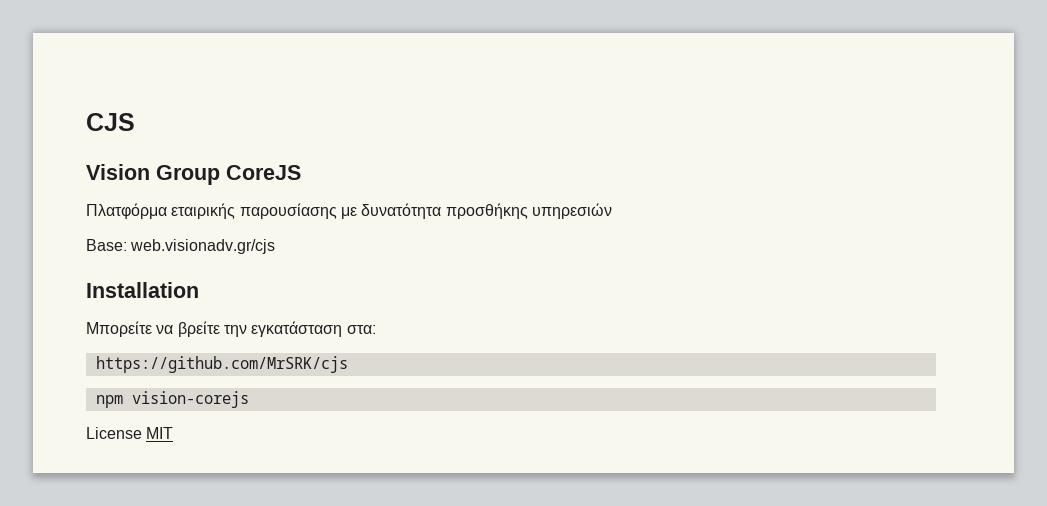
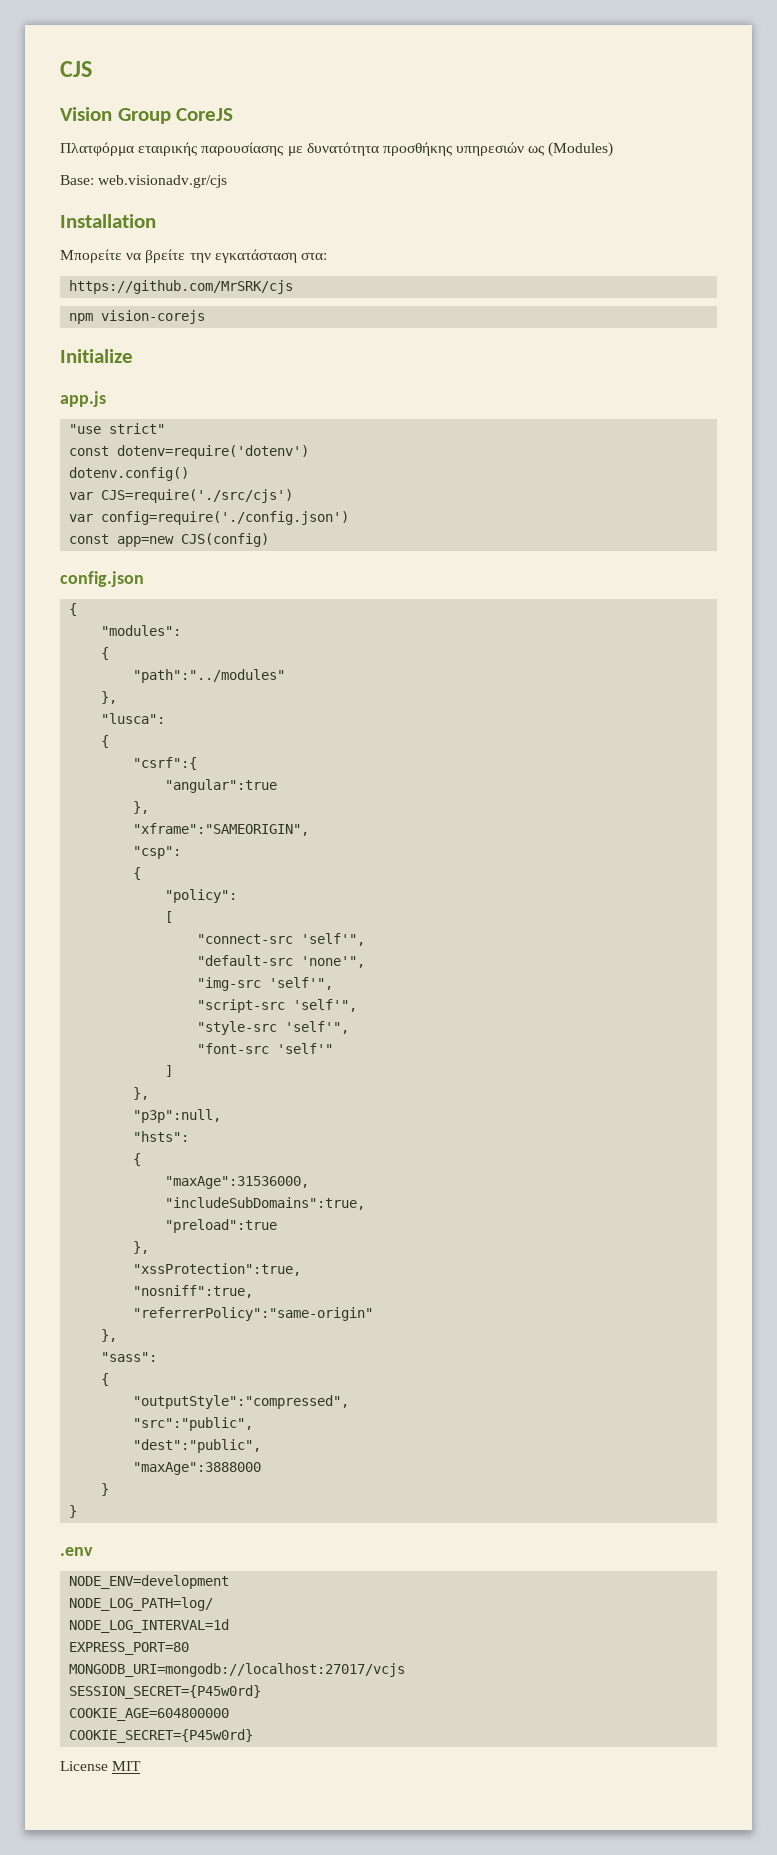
(612, 211) none -> [528,142,614,157] ως (Modules)
(249, 399) none -> [60,349,133,363] [60,391,106,407] [69,423,166,434] [69,445,310,459] [69,467,190,481] [69,489,294,503] [69,511,350,525] [69,533,270,547] [60,571,144,587] [69,603,78,616] [101,625,182,636] [101,647,110,660] [133,669,286,683] [101,691,118,704] [101,713,166,724] [101,735,110,748] [133,757,198,770] [165,779,278,793] [133,801,150,814] [133,823,310,836] [133,846,182,859] [133,867,142,880] [165,889,238,903] [165,911,174,923] [197,933,366,946] [197,955,366,968] [197,977,334,991] [197,999,358,1013] [197,1021,350,1035] [197,1043,334,1054] [165,1065,174,1077] [133,1087,150,1100] [133,1109,222,1123] [133,1131,190,1142] [133,1153,142,1166] [165,1176,310,1189] [165,1197,366,1210] [165,1219,278,1233] [133,1241,150,1254] [133,1263,302,1276] [133,1285,254,1298] [133,1307,374,1321] [101,1329,118,1342] [101,1352,158,1362] [101,1373,110,1386] [133,1395,350,1409] [133,1417,254,1431] [133,1439,262,1453] [133,1462,262,1475] [101,1483,110,1496] [69,1505,78,1518] [60,1547,93,1556] [69,1575,230,1589] [69,1597,214,1611] [69,1619,230,1633] [69,1642,190,1655] [69,1663,406,1677] [69,1685,262,1699] [69,1708,230,1721] [69,1729,254,1743] // Initialize // app.js // "use strict" // const dotenv=require('dotenv') // dotenv.config() // var CJS=require('./src/cjs') // var config=require('./config.json') // const app=new CJS(config) // config.json // { // "modules": // { // "path":"../modules" // }, // "lusca": // { // "csrf":{ // "angular":true // }, // "xframe":"SAMEORIGIN", // "csp": // { // "policy": // [ // "connect-src 'self'", // "default-src 'none'", // "img-src 'self'", // "script-src 'self'", // "style-src 'self'", // "font-src 'self'" // ] // }, // "p3p":null, // "hsts": // { // "maxAge":31536000, // "includeSubDomains":true, // "preload":true // }, // "xssProtection":true, // "nosniff":true, // "referrerPolicy":"same-origin" // }, // "sass": // { // "outputStyle":"compressed", // "src":"public", // "dest":"public", // "maxAge":3888000 // } // } // .env // NODE_ENV=development // NODE_LOG_PATH=log/ // NODE_LOG_INTERVAL=1d // EXPRESS_PORT=80 // MONGODB_URI=mongodb://localhost:27017/vcjs // SESSION_SECRET={P45w0rd} // COOKIE_AGE=604800000 // COOKIE_SECRET={P45w0rd}

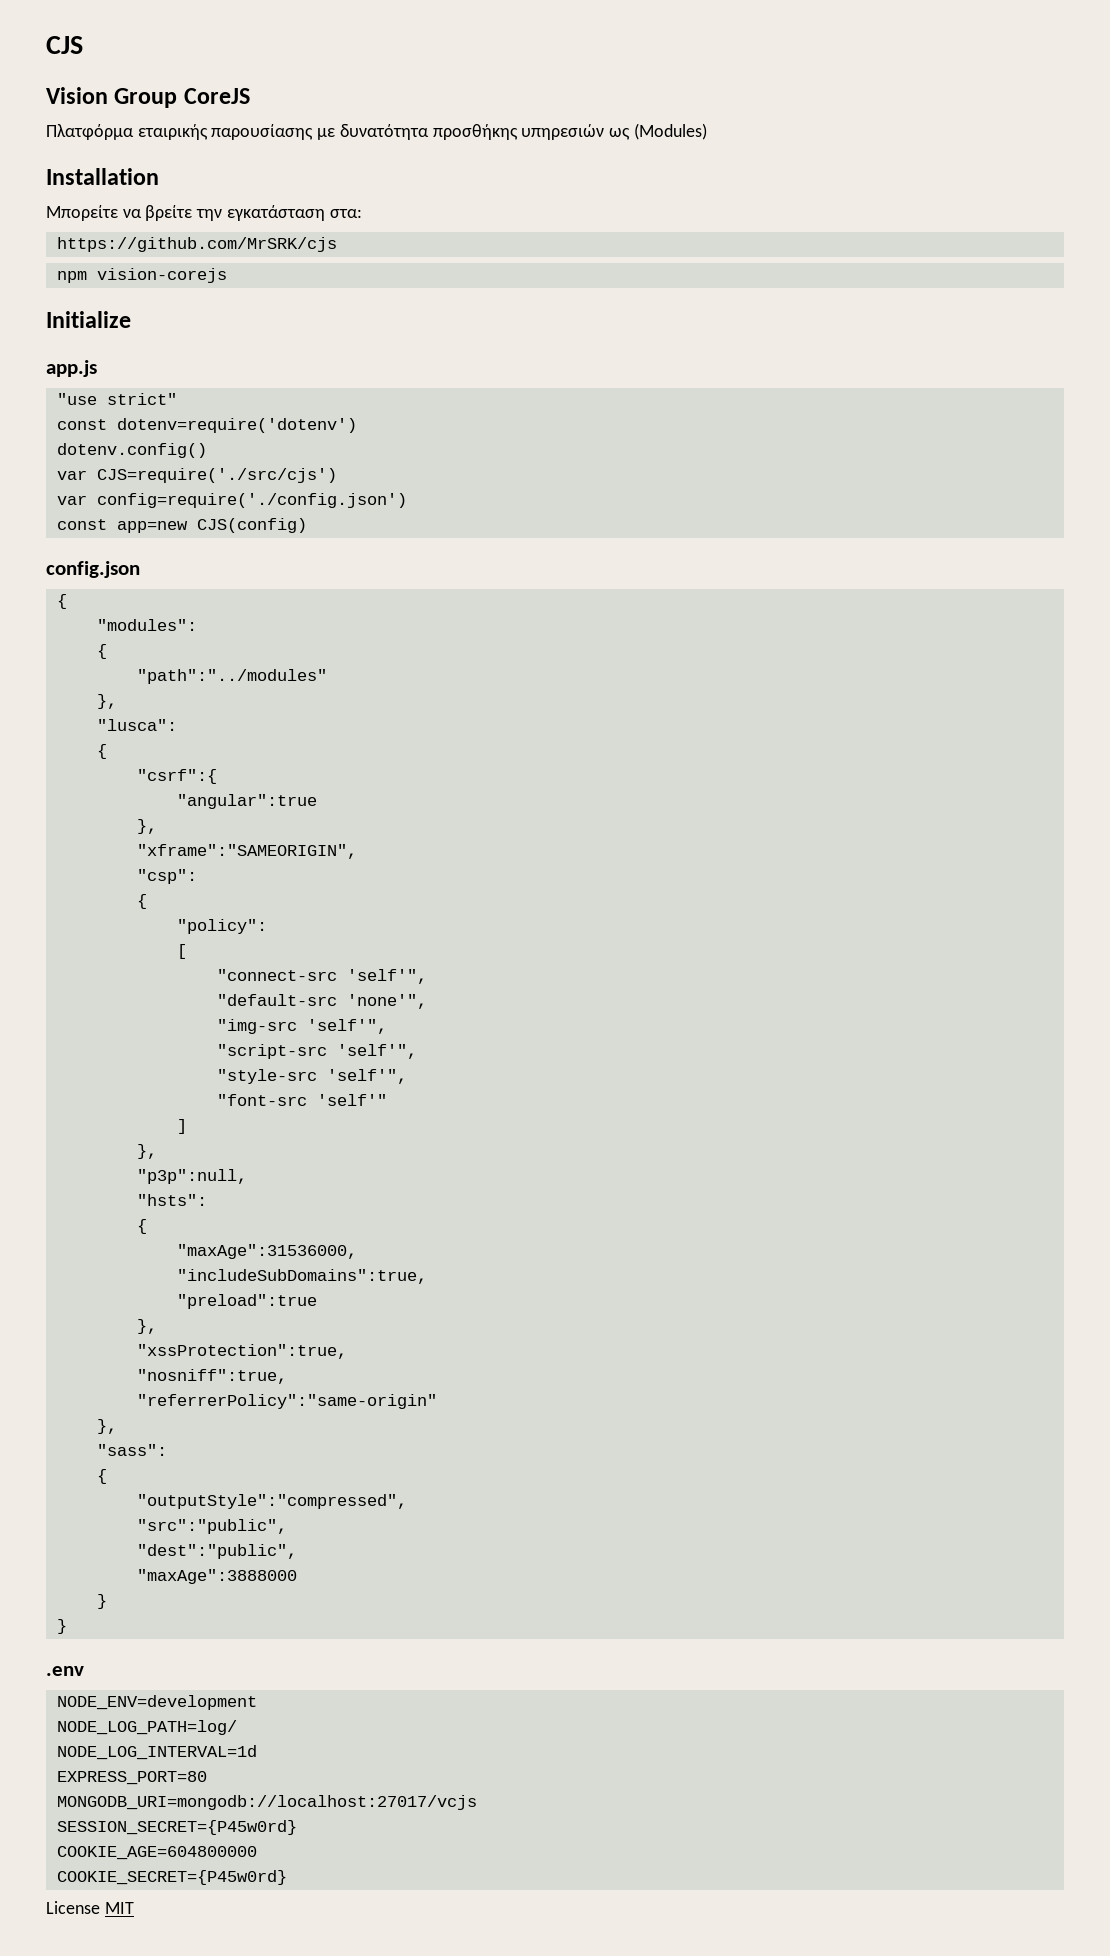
[60,175,228,188] // Base: web.visionadv.gr/cjs -> (707, 131) none

